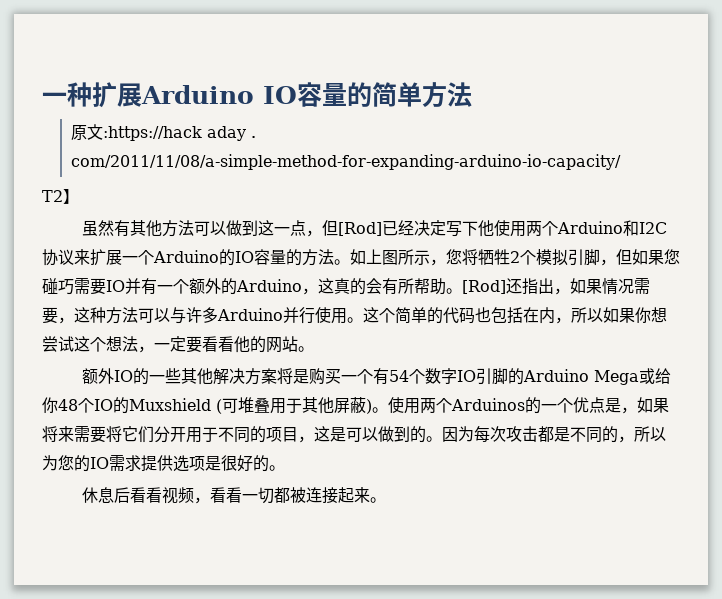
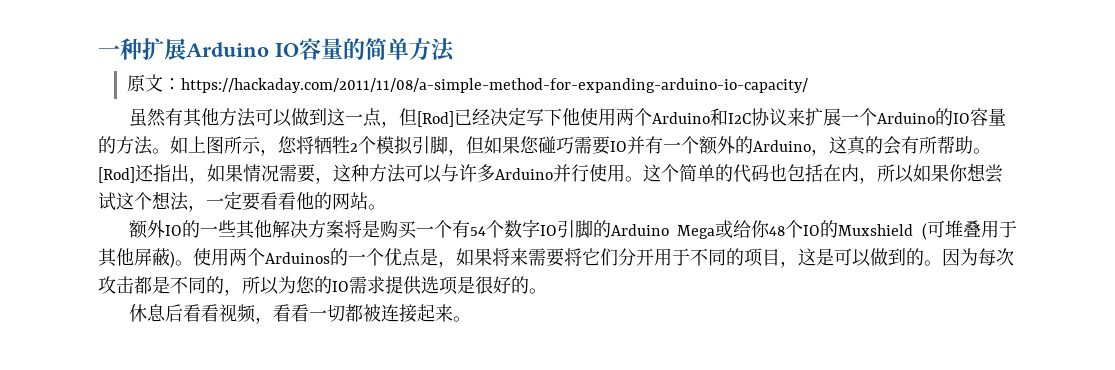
[102,126,256,141] [70,154,621,170] [42,189,79,204] :https://hack aday . com/2011/11/08/a-simple-method-for-expanding-arduino-io-capacity/ // T2】 -> [163,78,809,93] ：https://hackaday.com/2011/11/08/a-simple-method-for-expanding-arduino-io-capacity/

